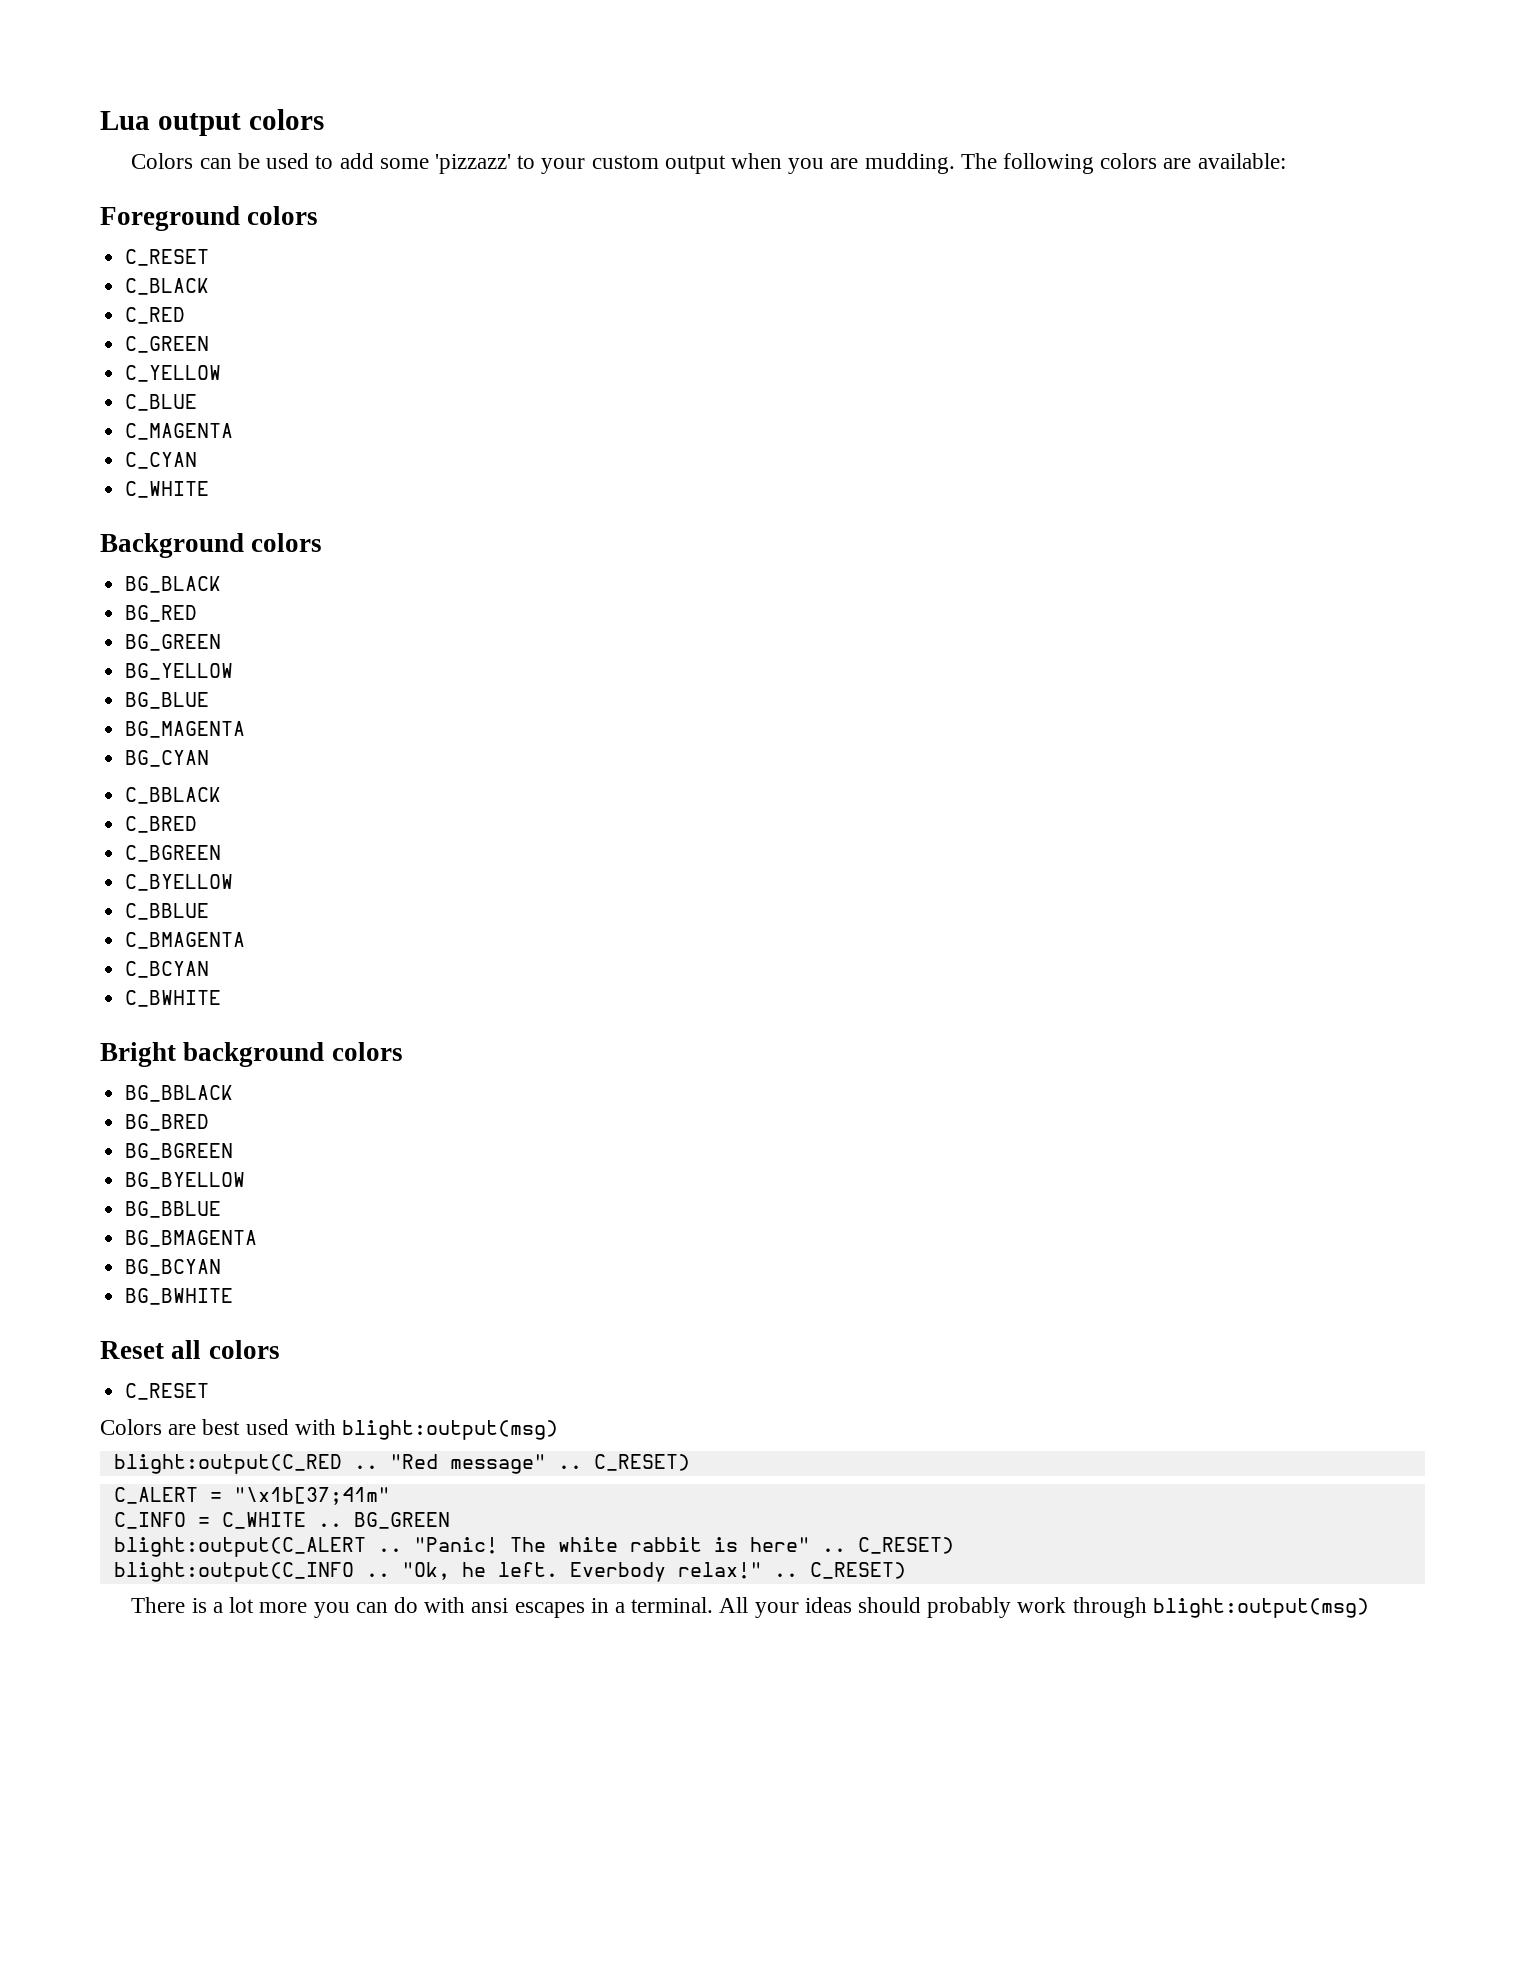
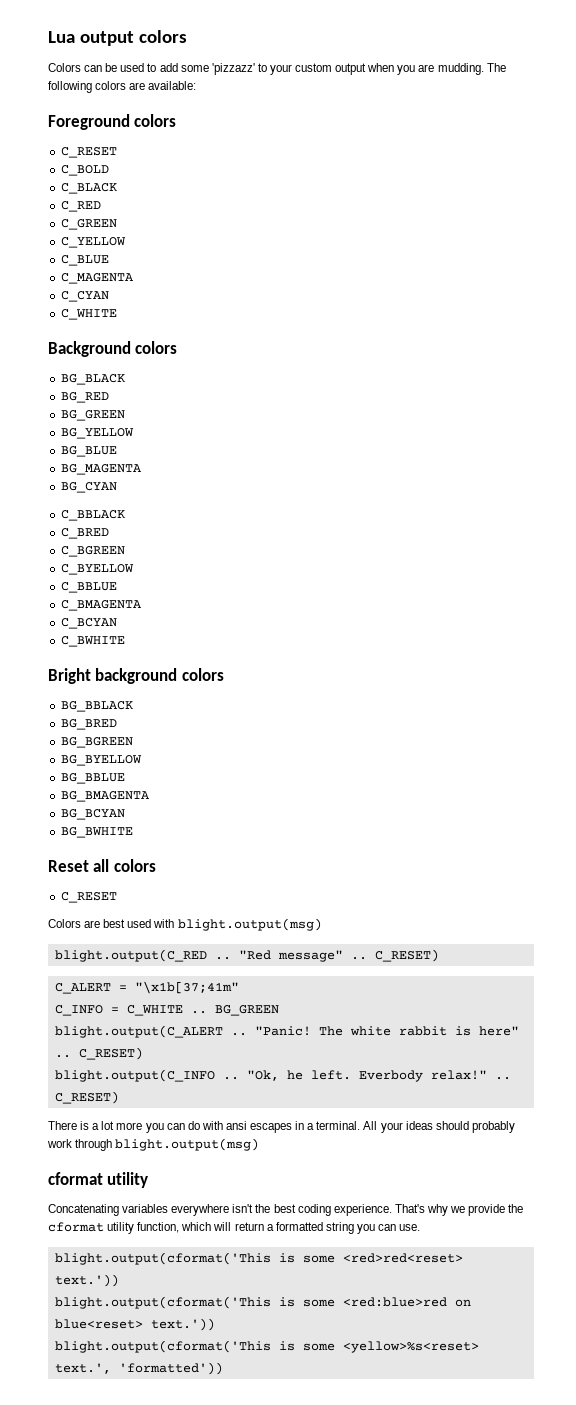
(210, 257) none -> [60,165,109,176] // C_BOLD
[342,1420,559,1440] [113,1454,342,1474] blight:output(msg) // blight:output(C_RED -> [177,918,322,931] [54,949,207,962] blight.output(msg) // blight.output(C_RED
[113,1537,366,1557] blight:output(C_ALERT -> [54,1025,223,1038] blight.output(C_ALERT
[113,1562,354,1582] blight:output(C_INFO -> [54,1069,215,1082] blight.output(C_INFO
[1152,1598,1369,1618] blight:output(msg) -> [115,1138,260,1151] [48,1172,149,1188] [48,1204,524,1216] [48,1222,421,1234] [54,1252,463,1265] [54,1274,119,1287] [54,1296,471,1309] [54,1318,215,1331] [54,1340,479,1353] [54,1362,223,1375] blight.output(msg) // cformat utility // Concatenating variables everywhere isn't the best coding experience. That's why we provide the cformat utility function, which will return a formatted string you can use. // blight.output(cformat('This is some <red>red<reset> text.')) // blight.output(cformat('This is some <red:blue>red on blue<reset> text.')) // blight.output(cformat('This is some <yellow>%s<reset> text.', 'formatted'))

